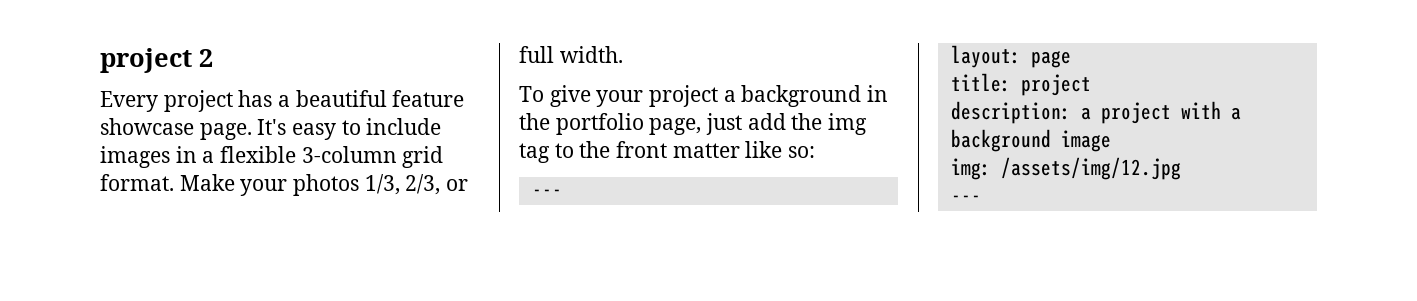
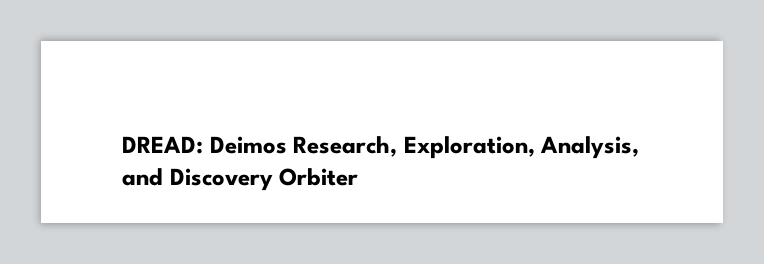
[100,48,213,73] [100,90,465,112] [100,118,442,140] [100,146,444,168] [100,174,469,196] [519,46,623,63] [519,85,889,107] [519,113,868,135] [519,141,816,163] [531,189,562,197] [950,45,1071,68] [950,73,1091,96] [950,101,1241,124] [950,129,1111,152] [950,157,1181,180] [950,195,981,203] project 2 // Every project has a beautiful feature showcase page. It's easy to include images in a flexible 3-column grid format. Make your photos 1/3, 2/3, or full width. // To give your project a background in the portfolio page, just add the img tag to the front matter like so: // --- // layout: page // title: project // description: a project with a background image // img: /assets/img/12.jpg // --- -> [122,136,640,159] [122,168,359,191] DREAD: Deimos Research, Exploration, Analysis, and Discovery Orbiter

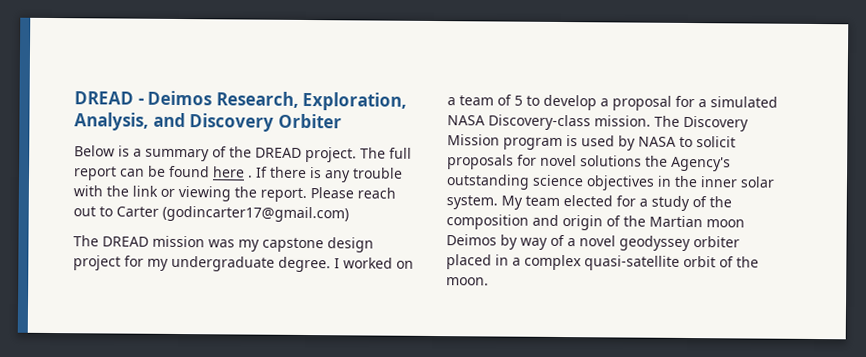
[122,136,203,154] DREAD: -> [74,91,144,105] DREAD -
(359, 177) none -> [74,145,412,163] [73,165,403,183] [73,185,396,203] [73,205,349,223] [73,235,374,253] [73,255,414,273] [447,94,778,111] [447,114,749,132] [447,134,736,151] [447,154,731,172] [446,174,775,191] [446,195,732,212] [446,214,745,231] [446,234,740,252] [446,254,759,271] [446,277,489,286] // Below is a summary of the DREAD project. The full report can be found here . If there is any trouble with the link or viewing the report. Please reach out to Carter (godincarter17@gmail.com) // The DREAD mission was my capstone design project for my undergraduate degree. I worked on a team of 5 to develop a proposal for a simulated NASA Discovery-class mission. The Discovery Mission program is used by NASA to solicit proposals for novel solutions the Agency's outstanding science objectives in the inner solar system. My team elected for a study of the composition and origin of the Martian moon Deimos by way of a novel geodyssey orbiter placed in a complex quasi-satellite orbit of the moon.

